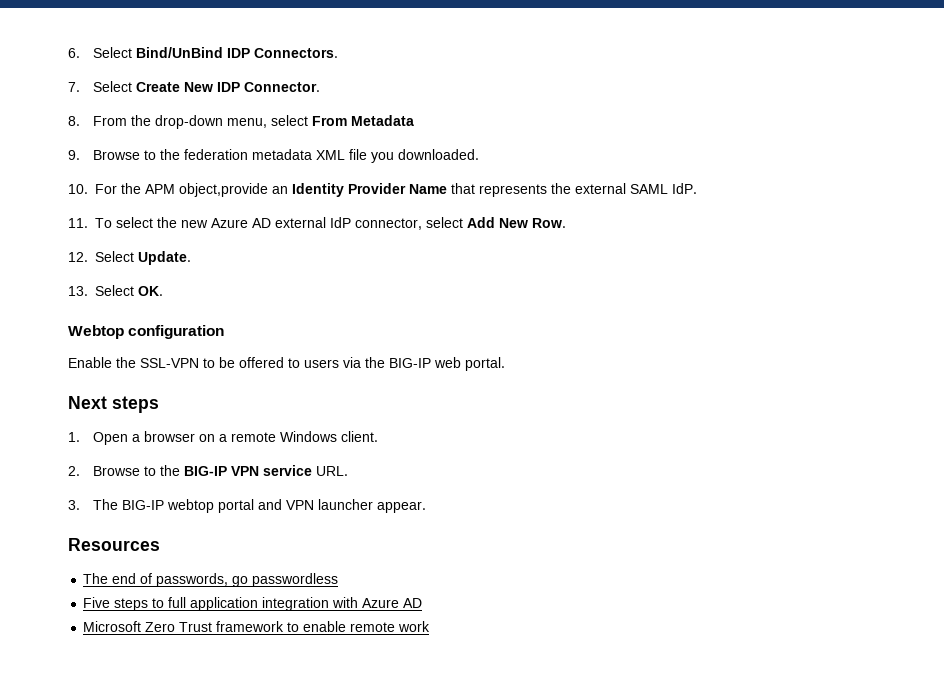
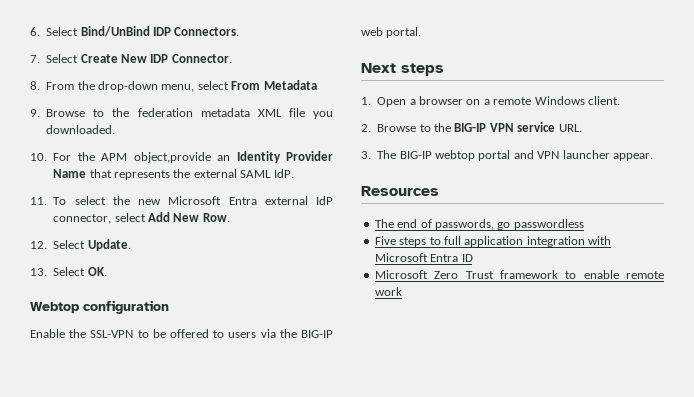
[211,218,271,228] Azure AD -> [168,196,257,205] Microsoft Entra
[362,598,423,608] Azure AD -> [374,253,473,262] Microsoft Entra ID

